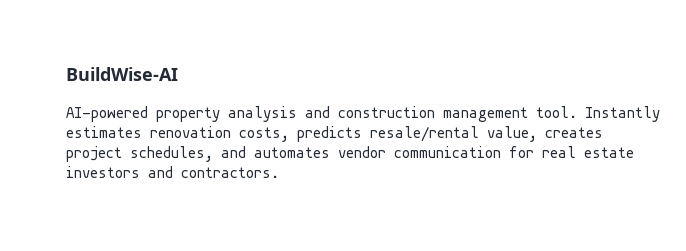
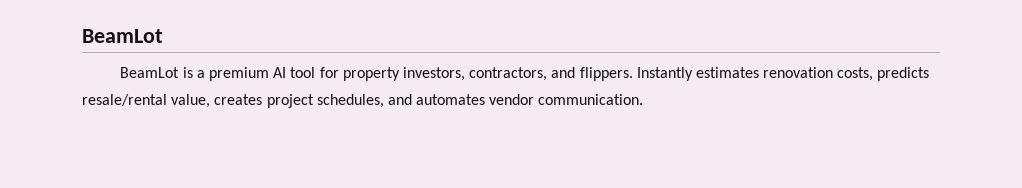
[66,67,178,81] [66,106,577,122] BuildWise-AI // AI-powered property analysis and construction management tool. -> [82,29,163,43] [120,67,633,81] BeamLot // BeamLot is a premium AI tool for property investors, contractors, and flippers.
[394,146,634,158] [66,166,279,178] communication for real estate investors and contractors. -> [538,94,644,105] communication.

